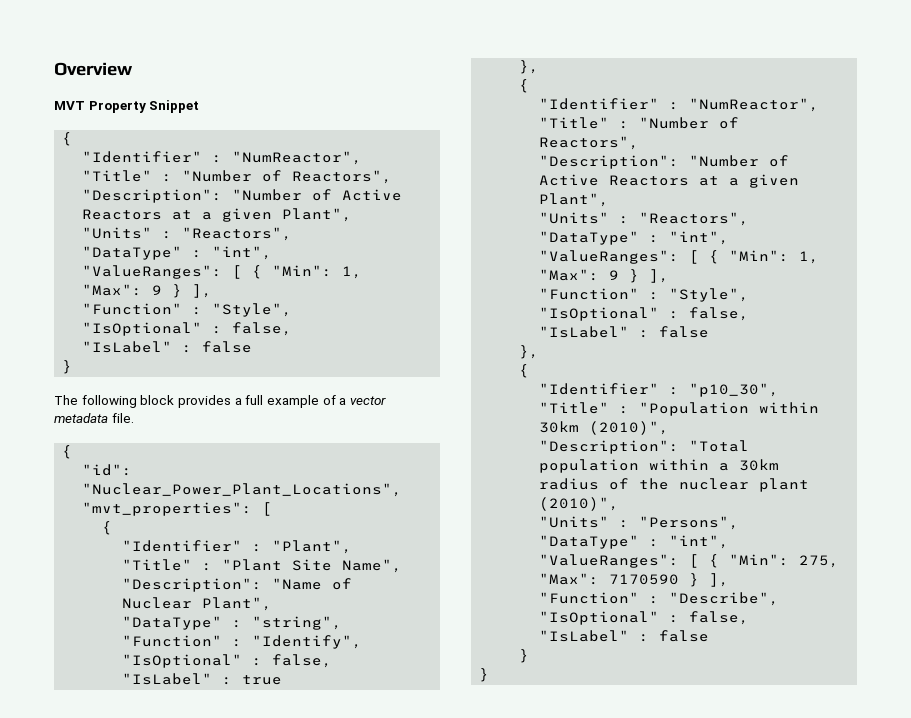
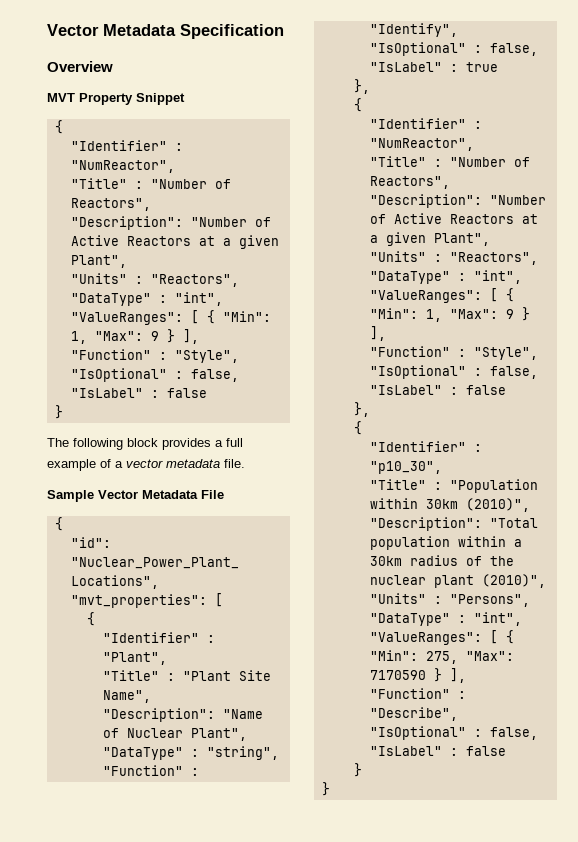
(54, 69) none -> [47,24,284,39] Vector Metadata Specification //
(134, 418) none -> [47,490,224,502] // Sample Vector Metadata File

